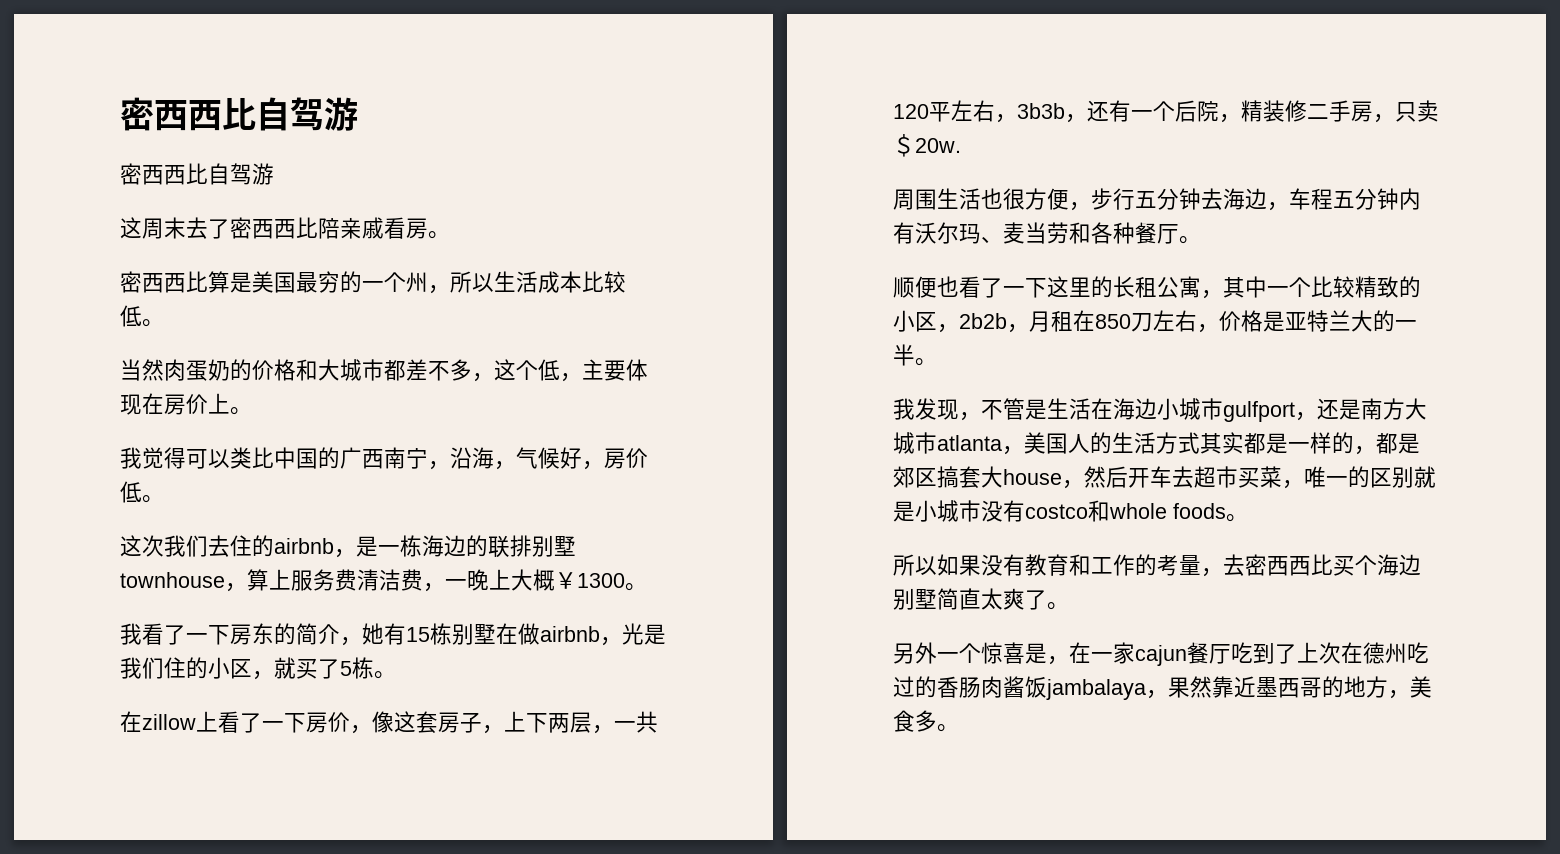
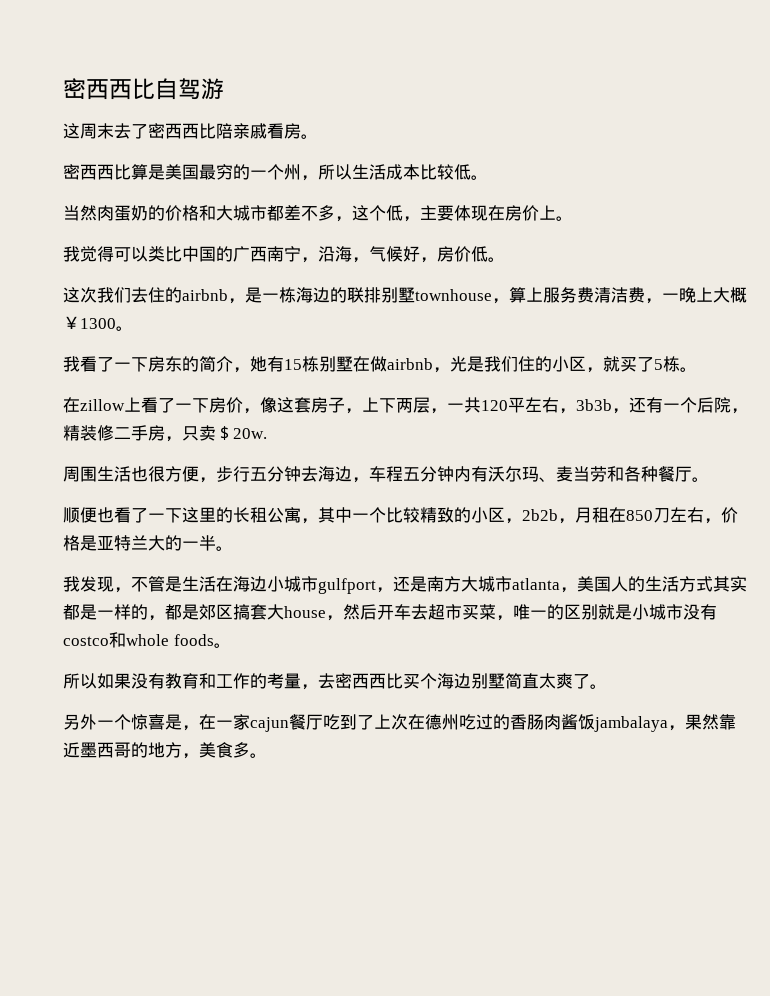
[120,97,358,131] [120,163,274,185] 密西西比自驾游 // 密西西比自驾游 -> [63,78,224,100] 密西西比自驾游

